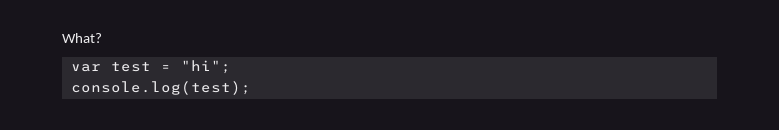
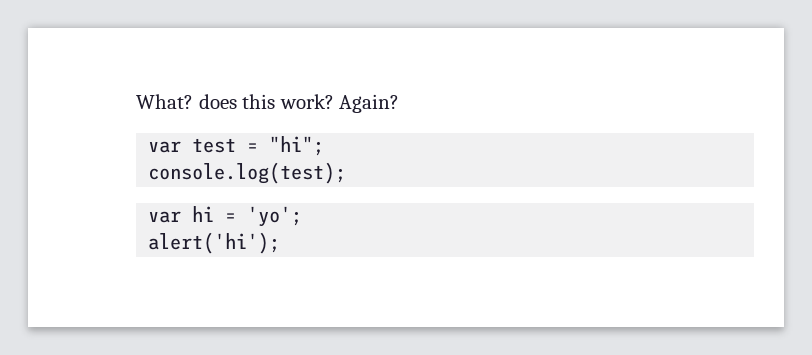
(102, 38) none -> [198,94,400,113] does this work? Again?
(251, 88) none -> [148,206,303,227] [148,232,281,254] // var hi = 'yo'; // alert('hi');

